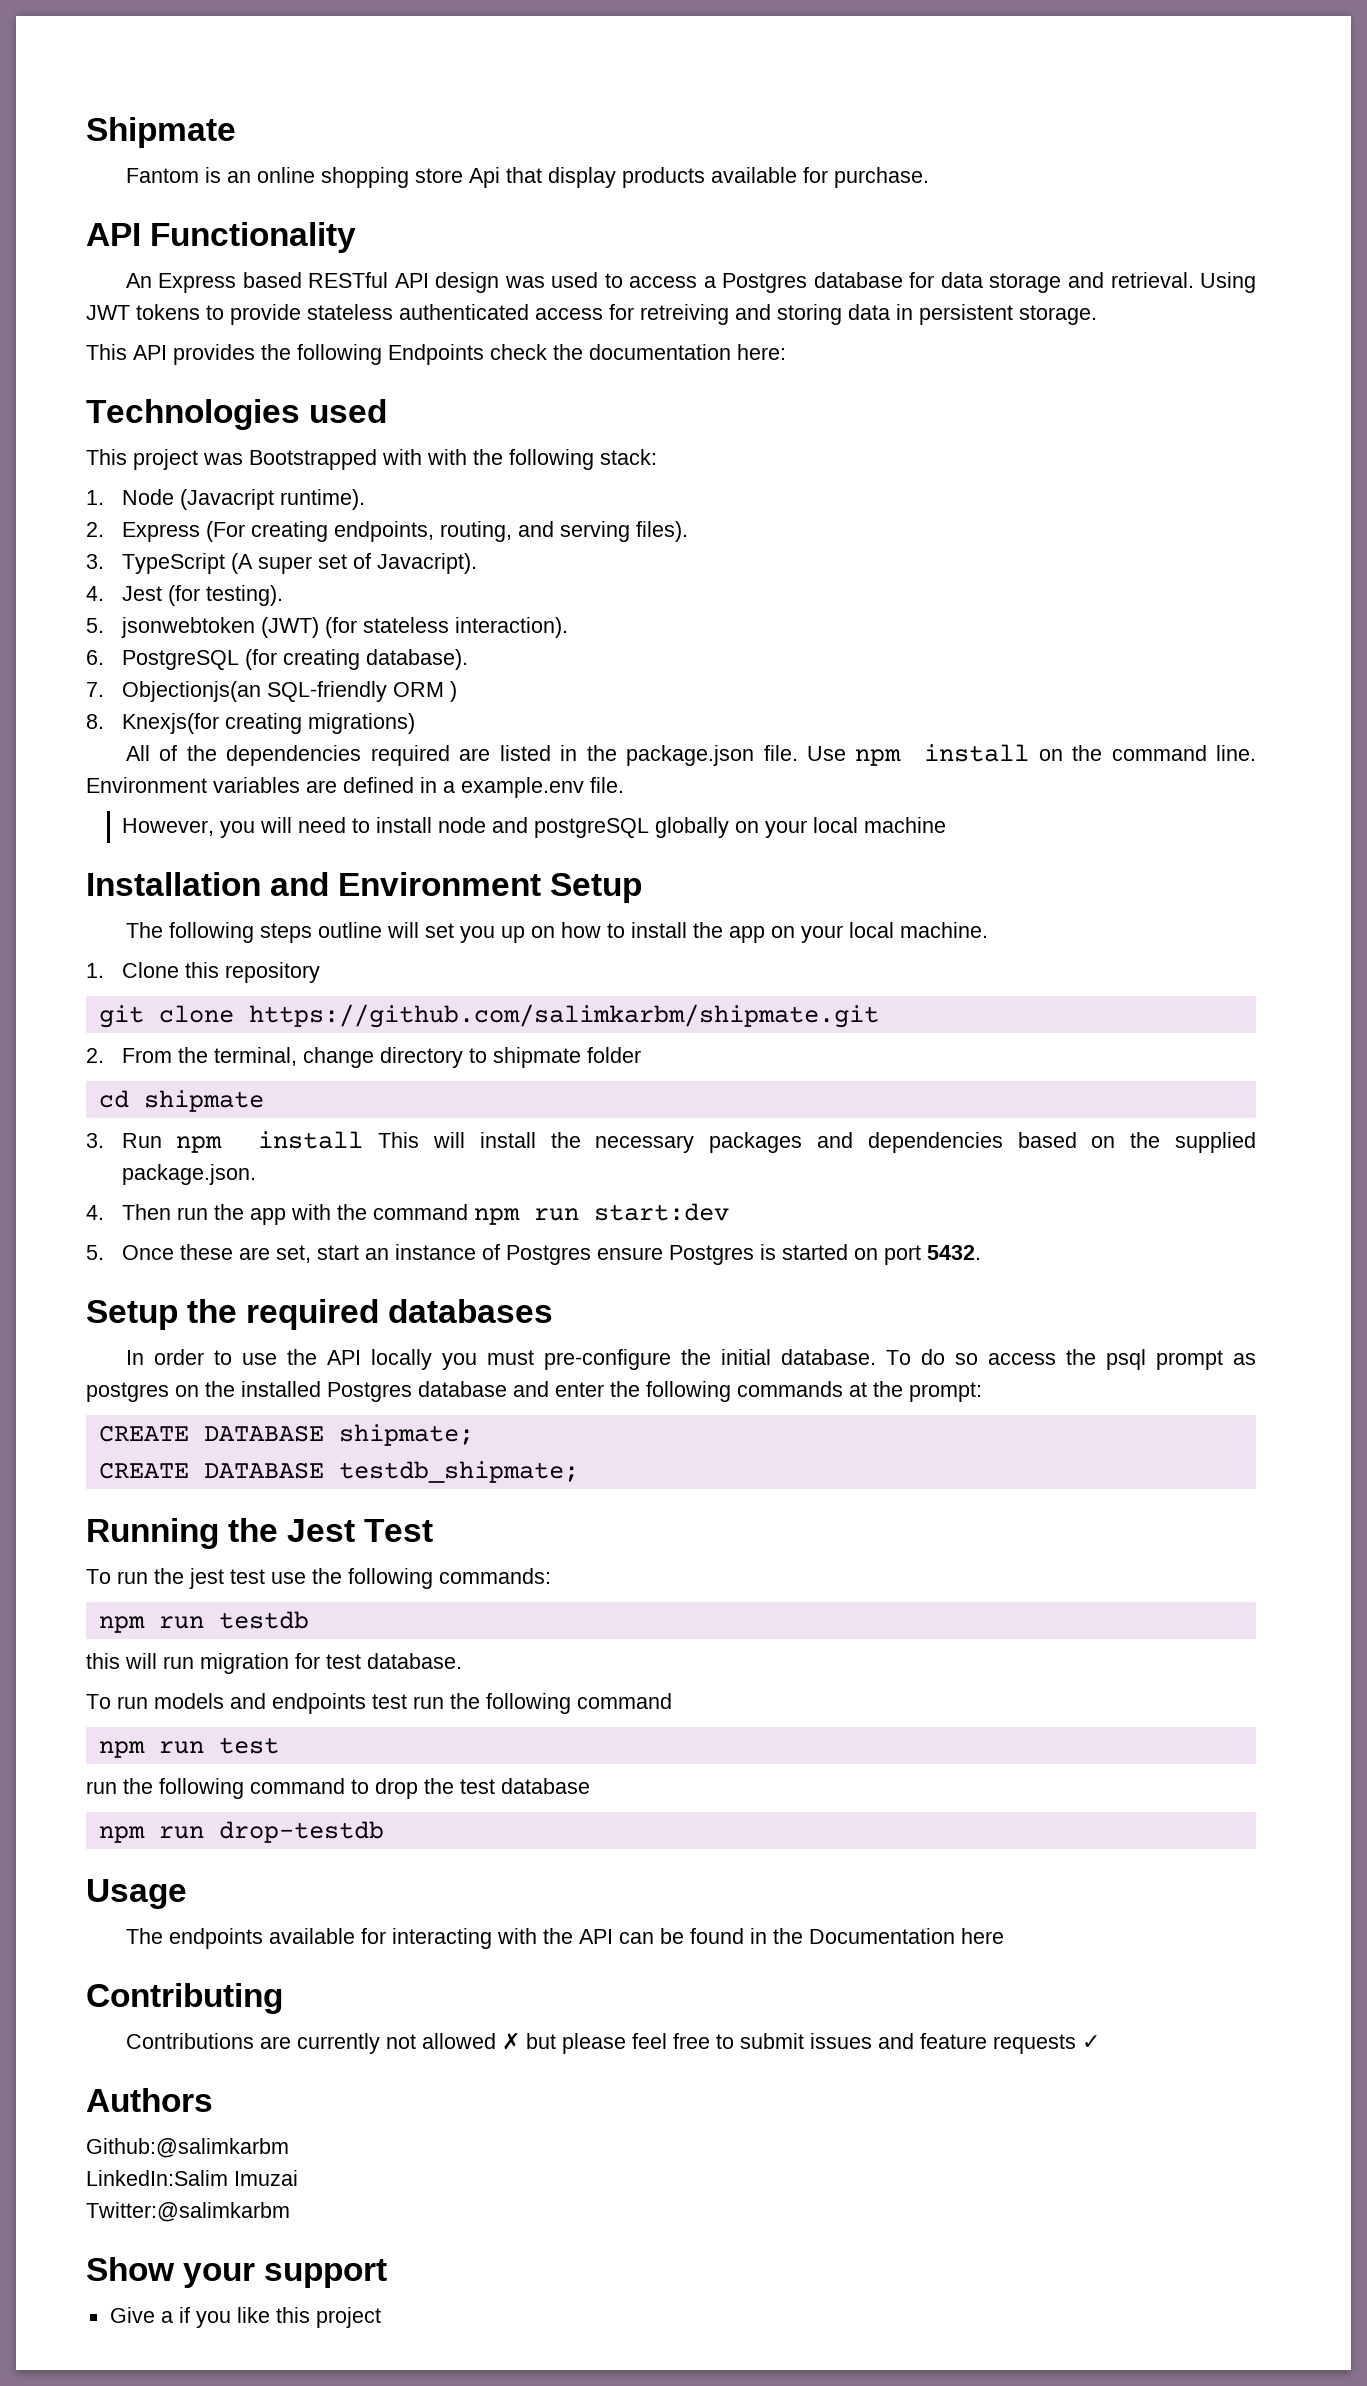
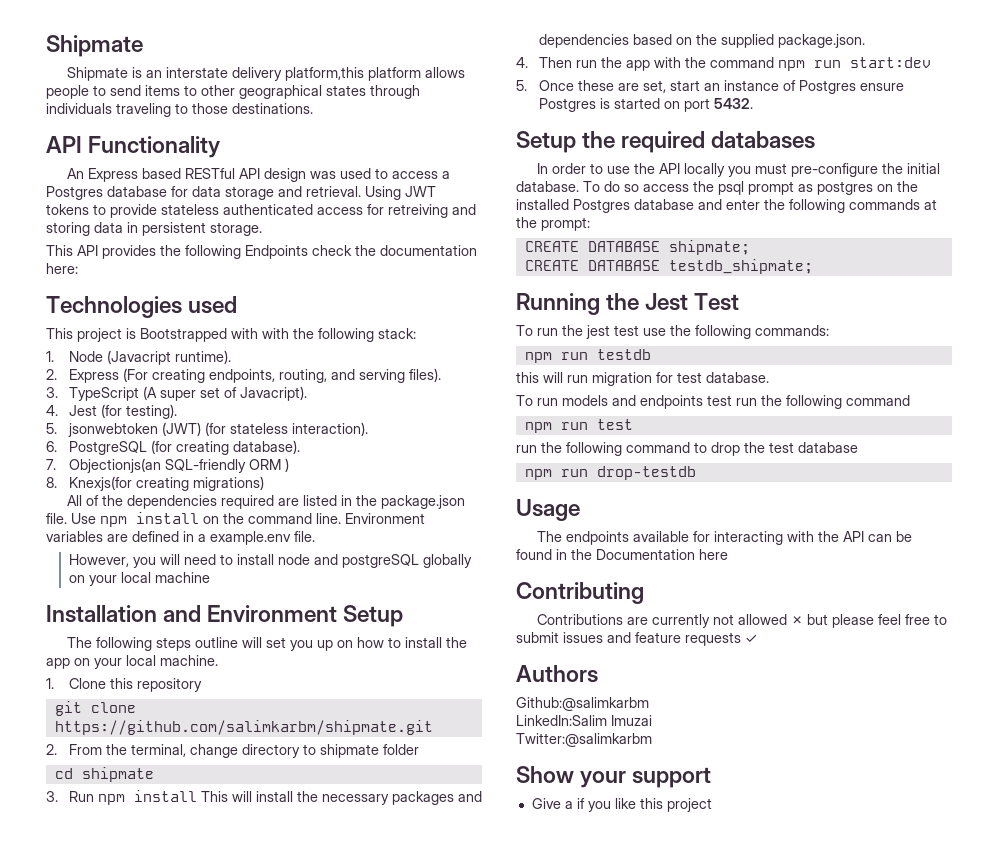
[125,168,199,183] Fantom -> [67,67,129,81] Shipmate
[256,167,929,188] online shopping store Api that display products available for purchase. -> [166,67,466,81] [46,85,420,99] [46,103,313,117] interstate delivery platform,this platform allows people to send items to other geographical states through individuals traveling to those destinations.
[203,453,243,465] was -> [126,328,136,339] is

